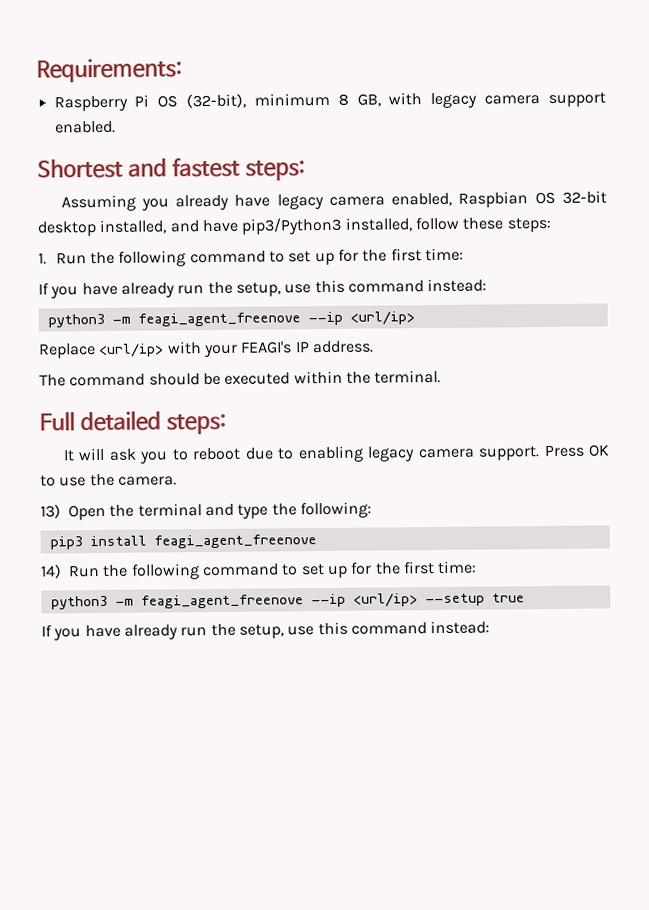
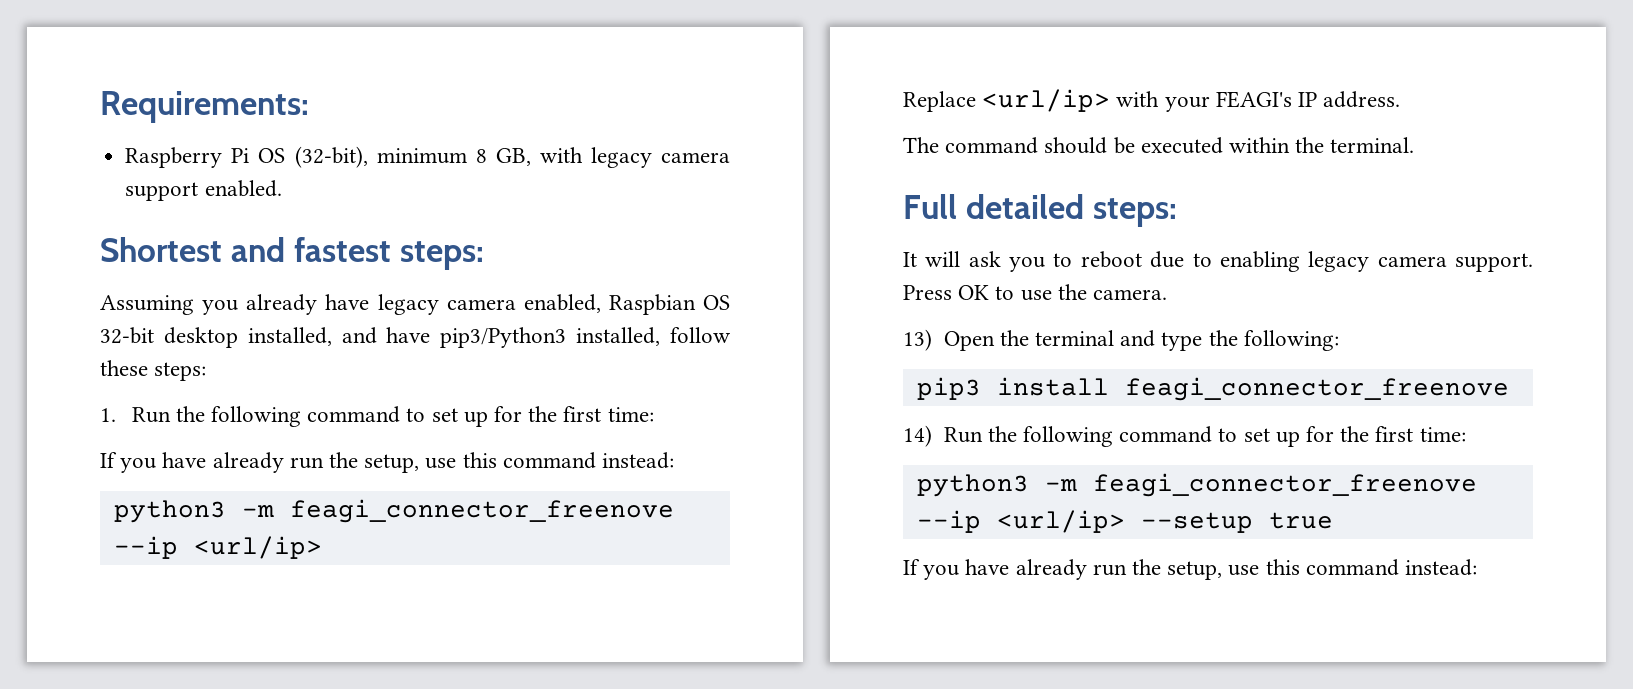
[137,312,301,327] feagi_agent_freenove -> [289,499,674,523] feagi_connector_freenove
[153,534,317,549] feagi_agent_freenove -> [1124,377,1509,401] feagi_connector_freenove
[140,594,304,609] feagi_agent_freenove -> [1092,473,1477,497] feagi_connector_freenove

